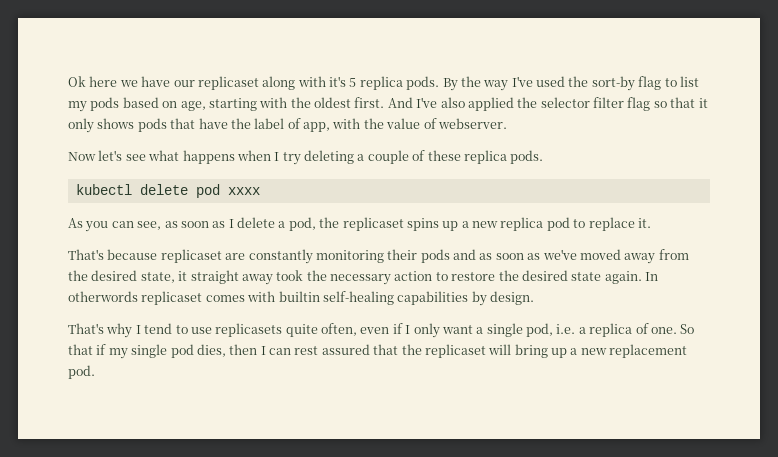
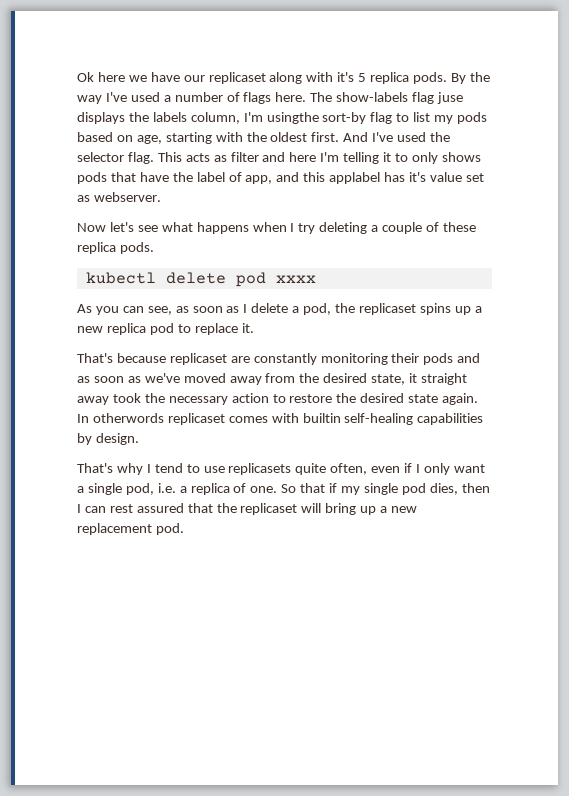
[568,76,589,87] the -> [163,92,464,104] [77,112,319,124] a number of flags here. The show-labels flag juse displays the labels column, I'm usingthe
[440,97,708,111] also applied the selector filter flag so that it -> [397,132,451,142] [77,152,409,164] used the selector flag. This acts as filter and here I'm telling it to
[332,118,437,129] with the value of -> [276,172,484,184] [77,195,90,202] and this applabel has it's value set as

